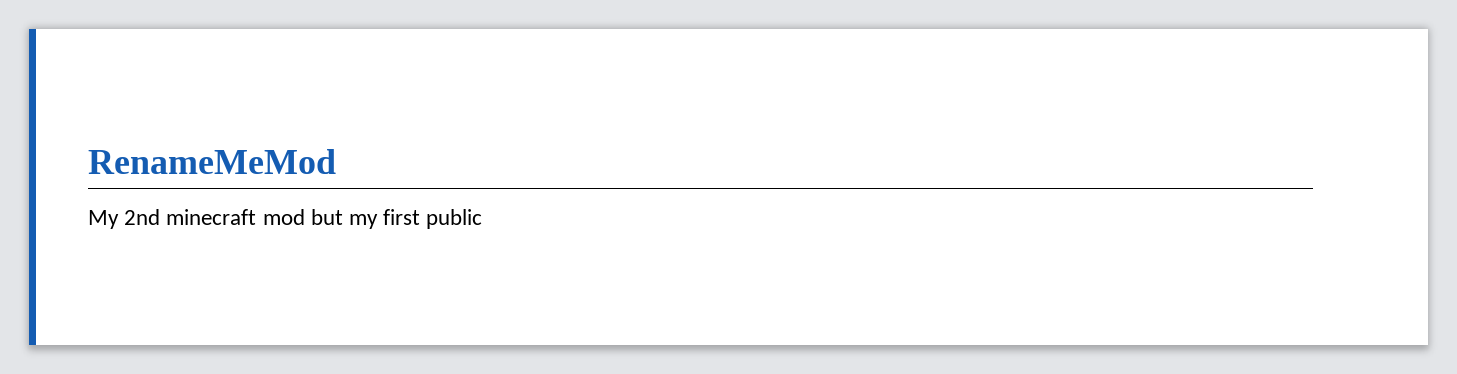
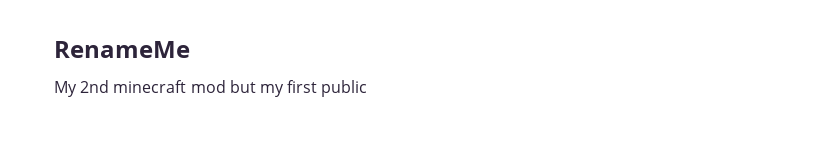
[88,149,336,174] RenameMeMod -> [54,41,190,58] RenameMe

